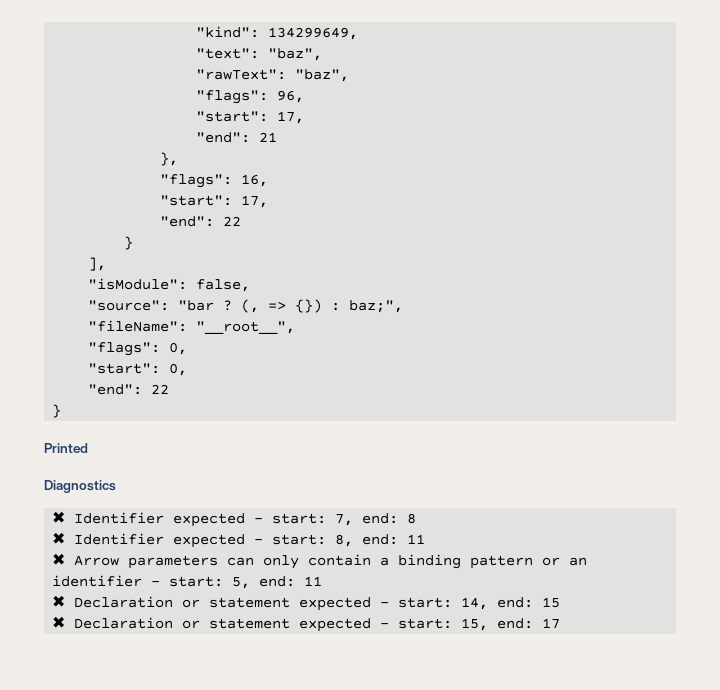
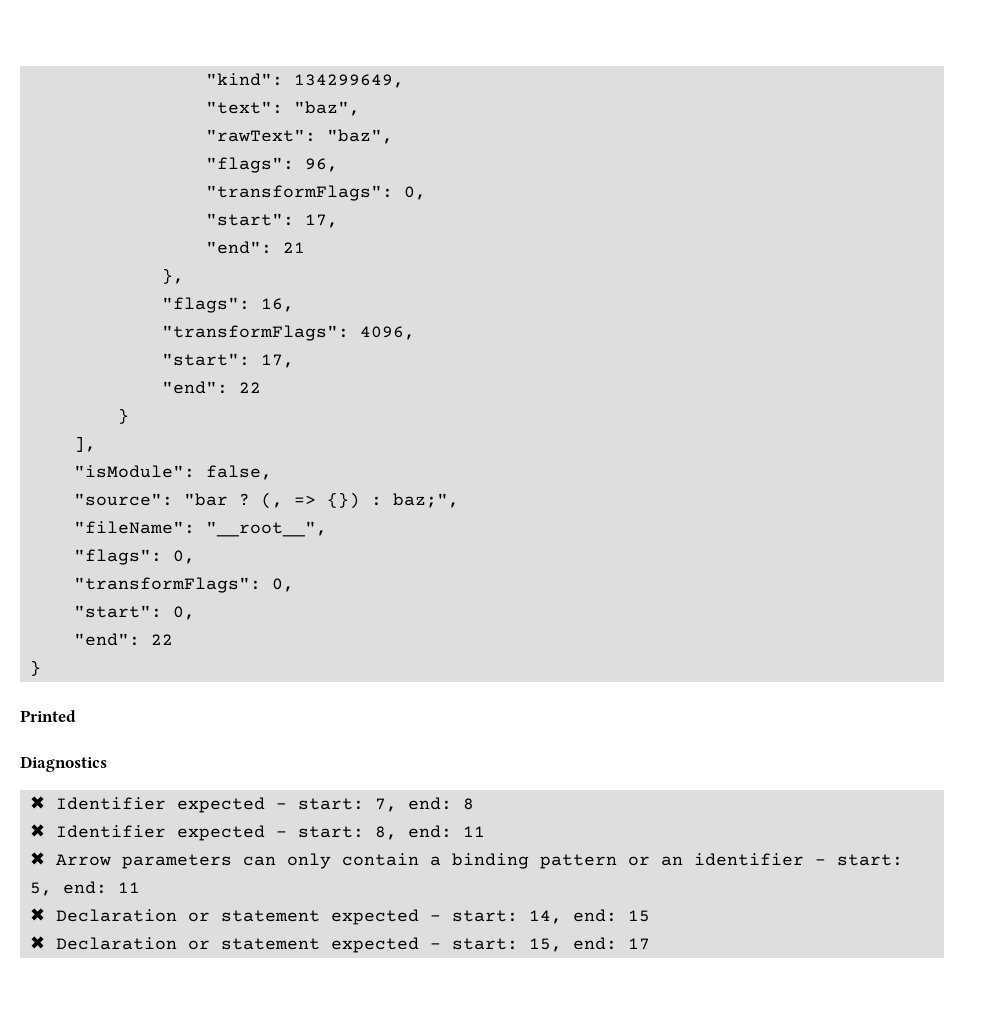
(304, 96) none -> [205,185,426,201] // "transformFlags": 0,
(268, 180) none -> [161,325,415,341] // "transformFlags": 4096,
(187, 348) none -> [73,577,294,593] // "transformFlags": 0,

